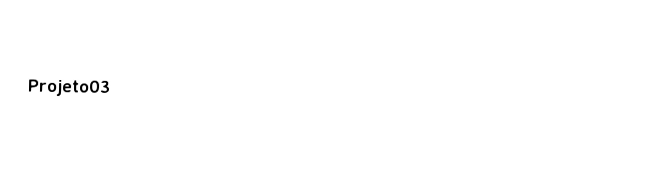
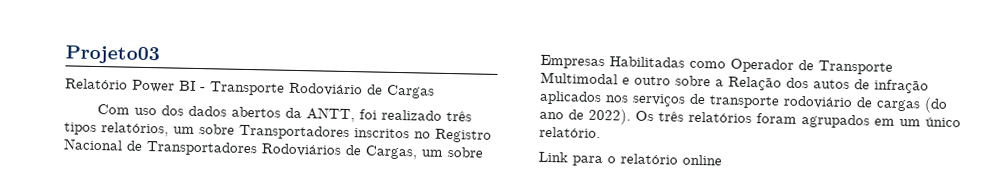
(111, 88) none -> [65,78,435,99] [96,104,472,123] [64,122,492,143] [63,138,483,160] [540,54,893,75] [540,71,929,94] [539,90,948,113] [539,108,961,129] [539,126,601,139] [538,151,722,167] // Relatório Power BI - Transporte Rodoviário de Cargas // Com uso dos dados abertos da ANTT, foi realizado três tipos relatórios, um sobre Transportadores inscritos no Registro Nacional de Transportadores Rodoviários de Cargas, um sobre Empresas Habilitadas como Operador de Transporte Multimodal e outro sobre a Relação dos autos de infração aplicados nos serviços de transporte rodoviário de cargas (do ano de 2022). Os três relatórios foram agrupados em um único relatório. // Link para o relatório online

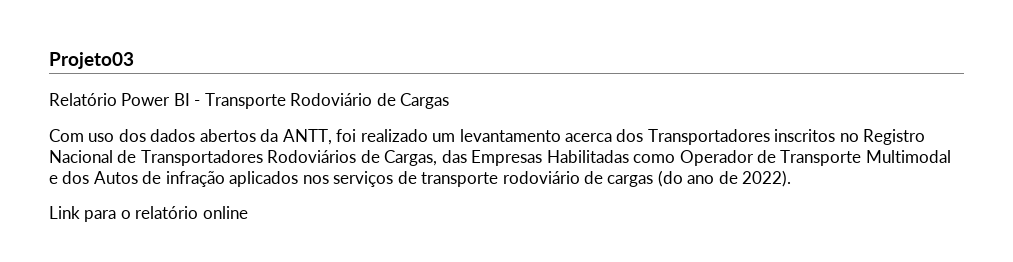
[445,110,472,122] [64,122,235,137] três tipos relatórios, um sobre -> [432,129,644,142] um levantamento acerca dos
[421,147,483,158] um sobre -> [441,150,467,163] das
[634,75,850,91] outro sobre a Relação dos autos -> [62,171,138,184] dos Autos
[635,110,961,129] [539,126,601,139] Os três relatórios foram agrupados em um único relatório. -> (792, 178) none

